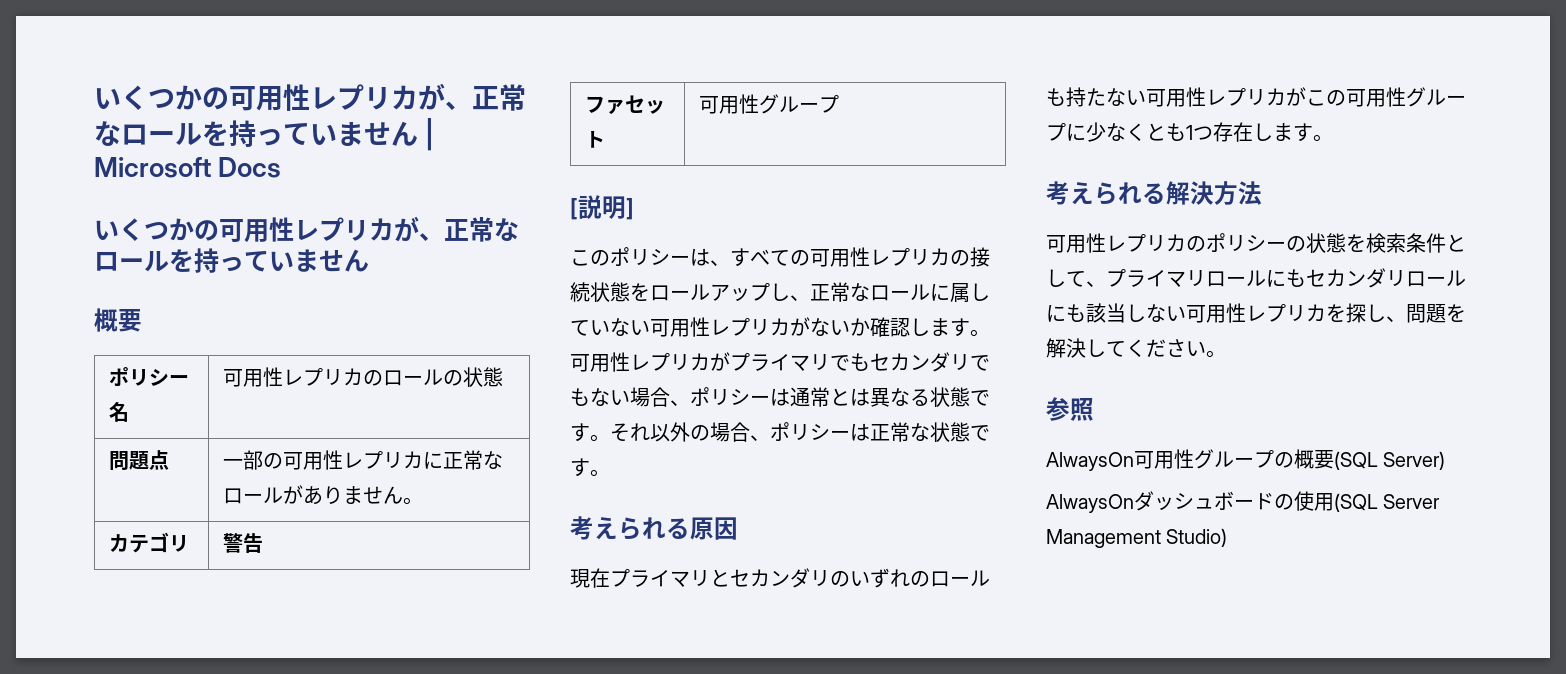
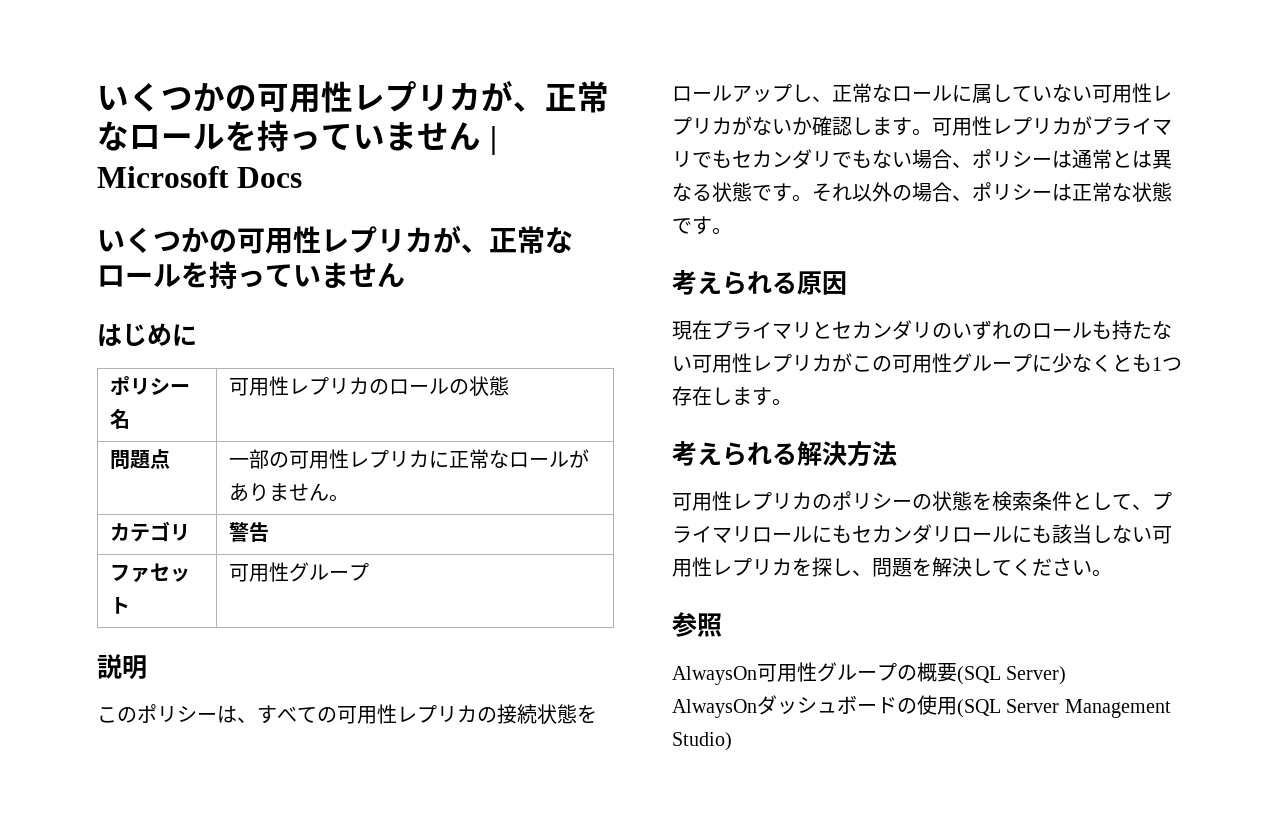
[94,308,142,332] 概要 -> [97,323,197,347] はじめに
[570,198,578,220] [ -> (369, 572) none
[626,198,634,220] ] -> (147, 667) none

